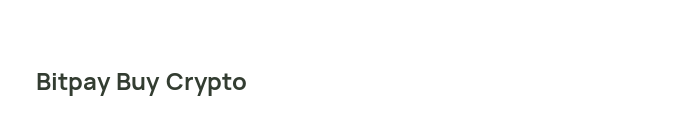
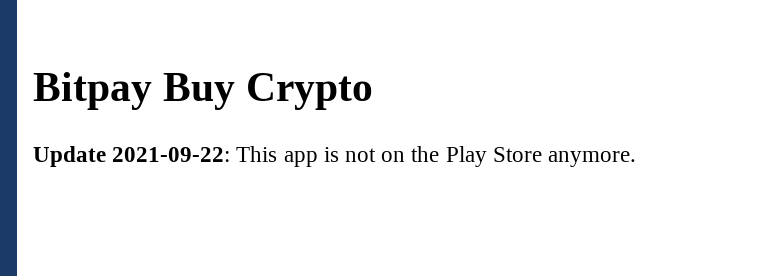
(247, 84) none -> [33,146,637,167] // Update 2021-09-22: This app is not on the Play Store anymore.

